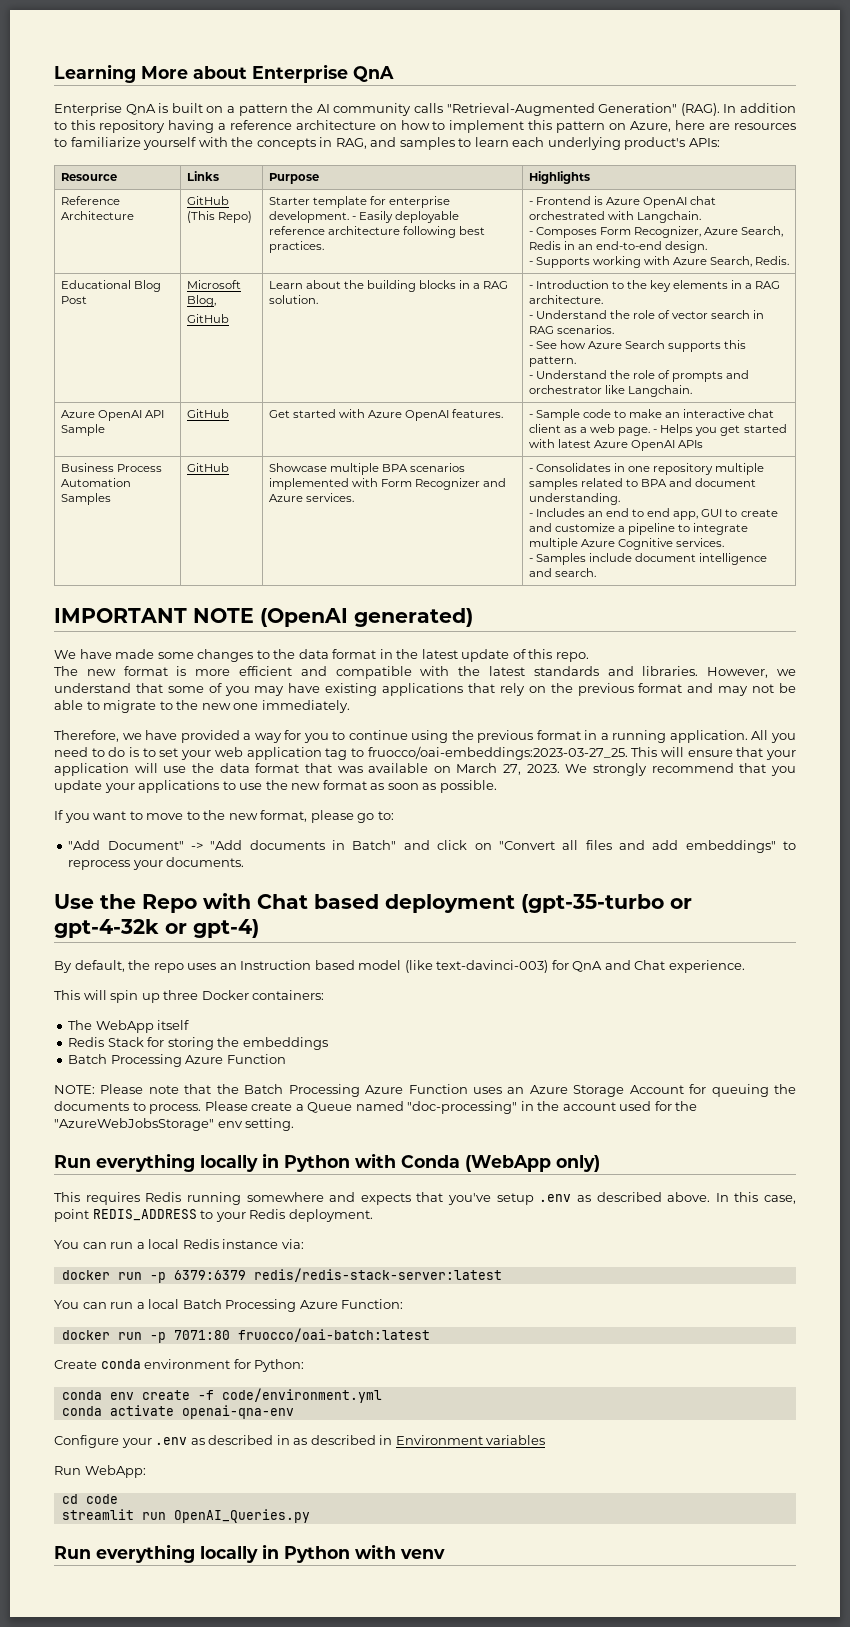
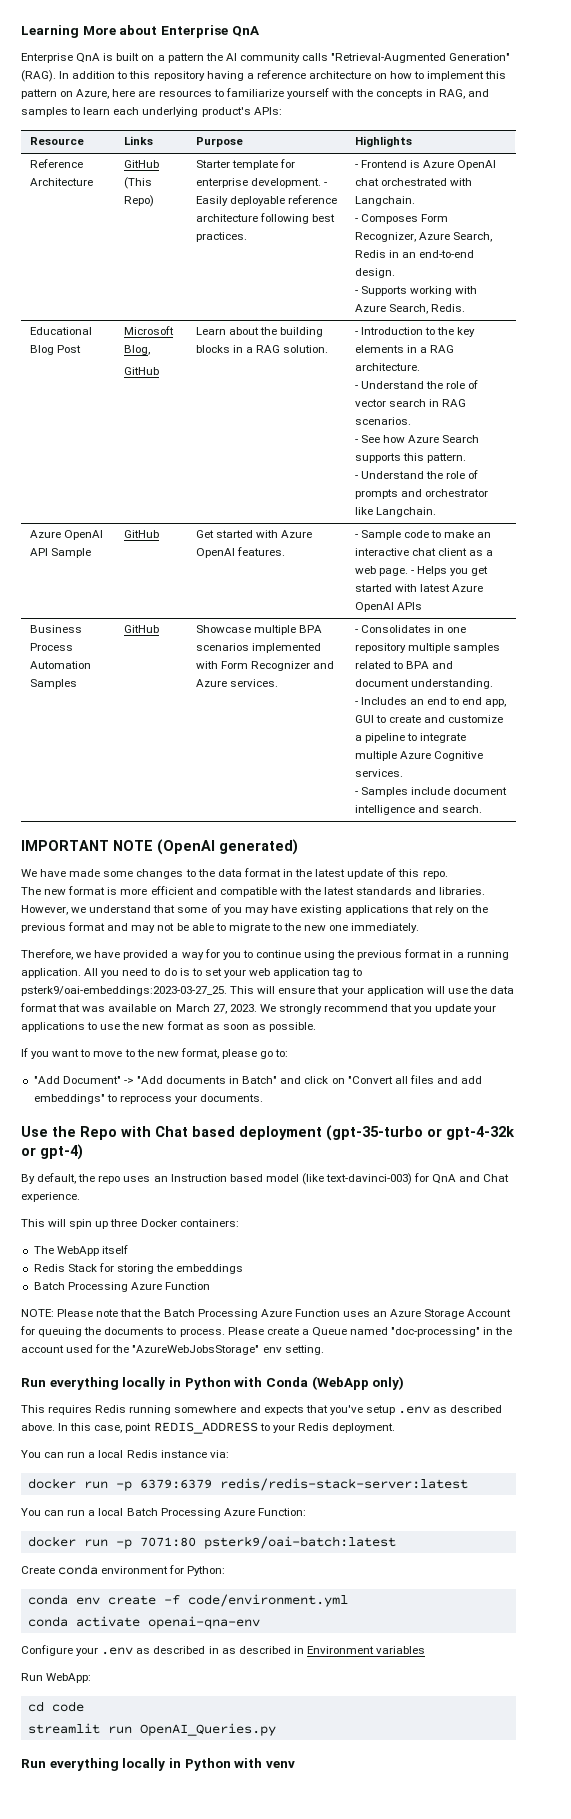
[367,746,628,760] fruocco/oai-embeddings:2023-03-27_25. -> [21,986,227,996] psterk9/oai-embeddings:2023-03-27_25.
[237,1328,430,1342] fruocco/oai-batch:latest -> [203,1536,396,1549] psterk9/oai-batch:latest

